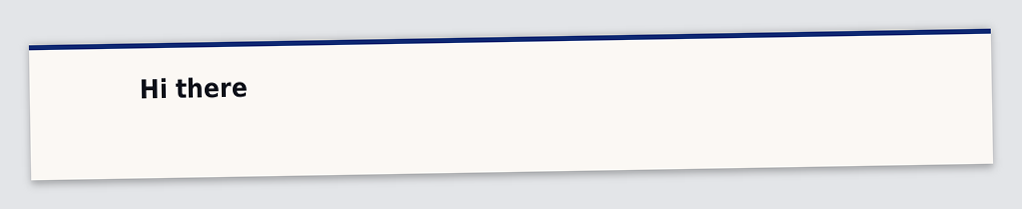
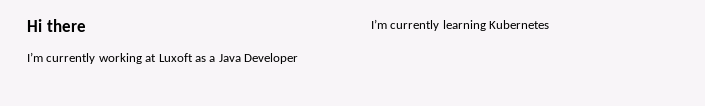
(248, 87) none -> [27,52,298,64] [371,19,550,31] // I’m currently working at Luxoft as a Java Developer // I’m currently learning Kubernetes

